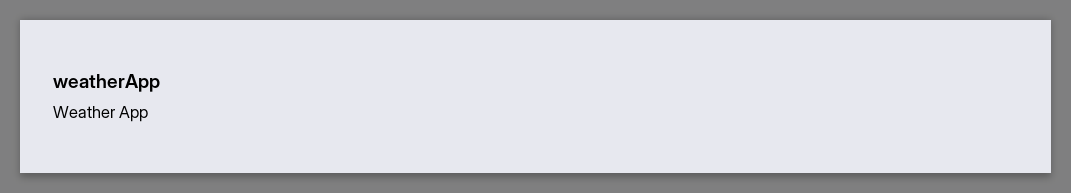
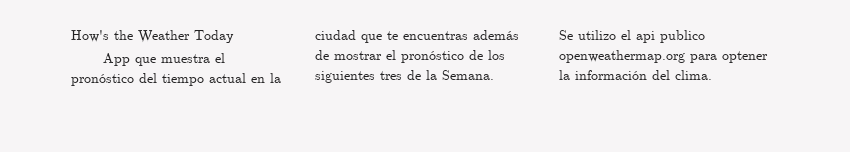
[53,74,160,92] [53,106,149,122] weatherApp // Weather App -> [71,30,234,43] [103,53,226,66] [71,73,281,86] [315,30,519,43] [315,50,505,63] [315,70,494,83] [559,30,705,43] [559,50,768,63] [559,70,712,80] How's the Weather Today // App que muestra el pronóstico del tiempo actual en la ciudad que te encuentras además de mostrar el pronóstico de los siguientes tres de la Semana. // Se utilizo el api publico openweathermap.org para optener la información del clima.

